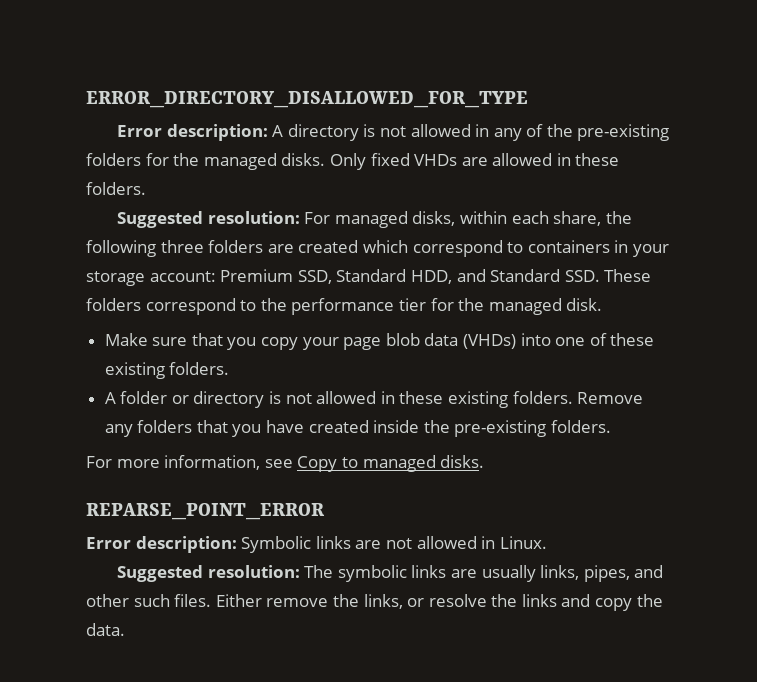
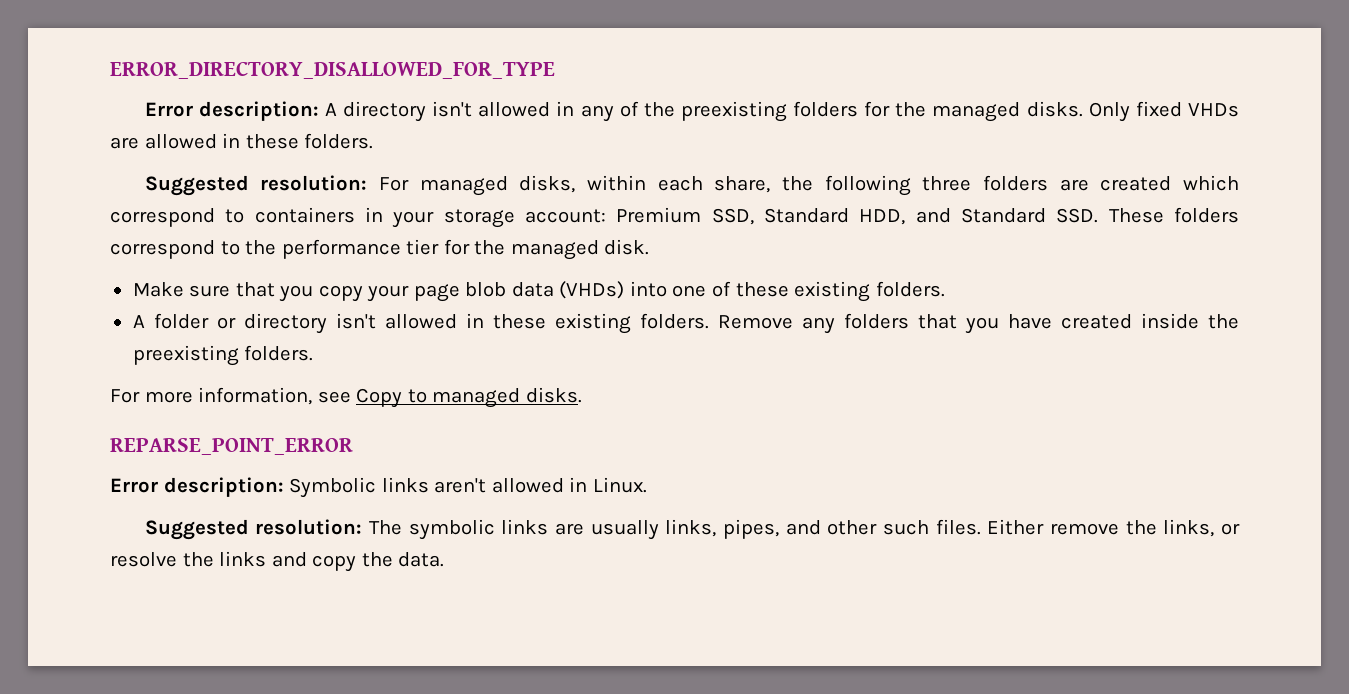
[363,124,406,137] is not -> [432,101,473,117] isn't
[577,124,670,141] pre-existing -> [680,101,787,122] preexisting
[269,391,312,404] is not -> [335,313,376,329] isn't
[454,420,547,437] pre-existing -> [132,345,239,366] preexisting
[355,538,412,549] are not -> [434,478,487,493] aren't

